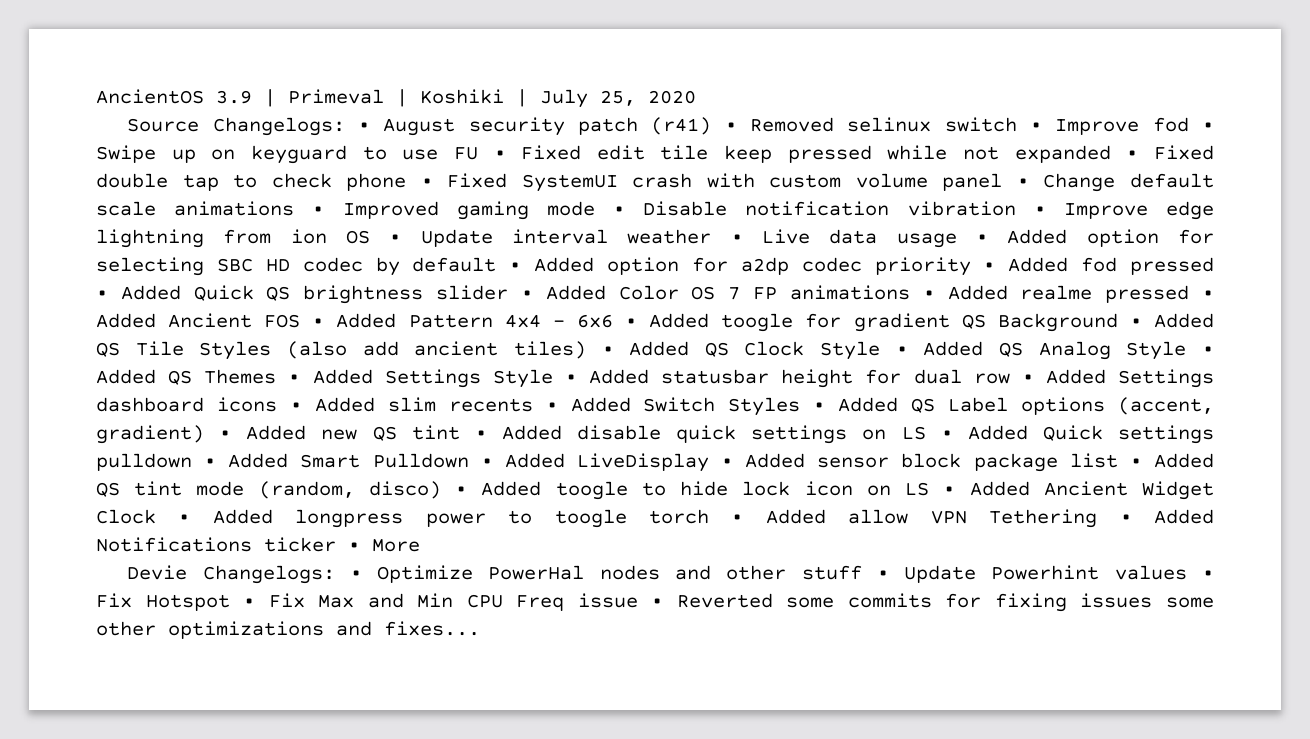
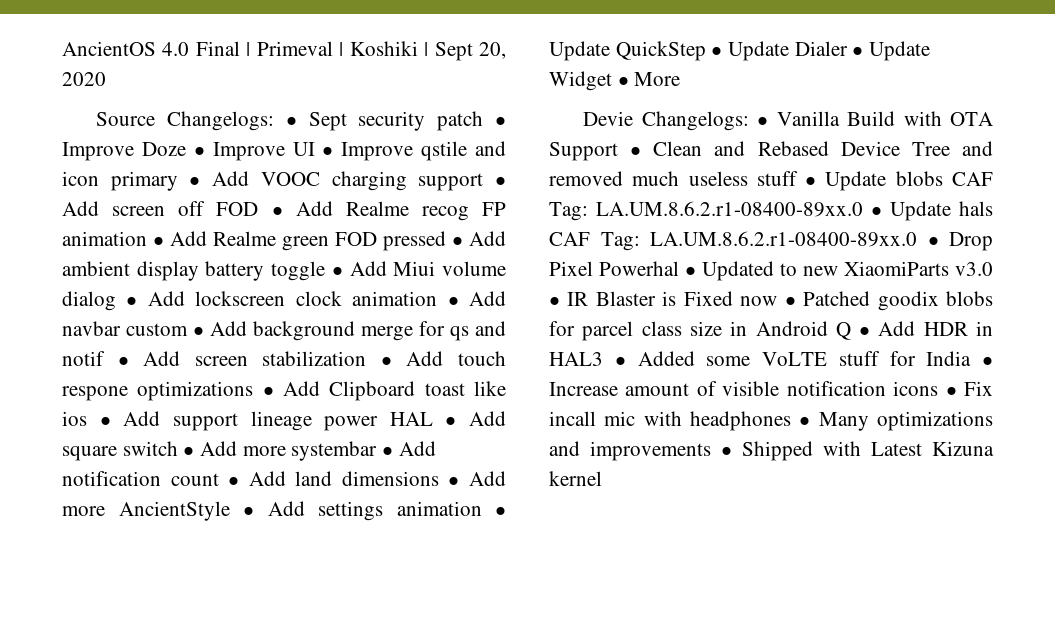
[216,90,252,104] 3.9 -> [162,41,240,56] 4.0 Final
[540,89,636,108] July 25, -> [434,42,506,61] Sept 20,
[383,118,456,136] August -> [308,112,347,131] Sept
[651,117,1214,135] [96,145,1214,164] [96,173,1214,192] [96,201,1214,220] [96,229,1215,248] [96,257,1214,276] [96,285,1215,304] [96,313,1214,332] [96,341,1214,360] [96,369,1214,388] [96,397,1214,416] [96,425,1214,444] [96,453,1214,472] [96,481,1215,500] [96,509,1215,528] [96,537,336,552] (r41) • Removed selinux switch • Improve fod • Swipe up on keyguard to use FU • Fixed edit tile keep pressed while not expanded • Fixed double tap to check phone • Fixed SystemUI crash with custom volume panel • Change default scale animations • Improved gaming mode • Disable notification vibration • Improve edge lightning from ion OS • Update interval weather • Live data usage • Added option for selecting SBC HD codec by default • Added option for a2dp codec priority • Added fod pressed • Added Quick QS brightness slider • Added Color OS 7 FP animations • Added realme pressed • Added Ancient FOS • Added Pattern 4x4 - 6x6 • Added toogle for gradient QS Background • Added QS Tile Styles (also add ancient tiles) • Added QS Clock Style • Added QS Analog Style • Added QS Themes • Added Settings Style • Added statusbar height for dual row • Added Settings dashboard icons • Added slim recents • Added Switch Styles • Added QS Label options (accent, gradient) • Added new QS tint • Added disable quick settings on LS • Added Quick settings pulldown • Added Smart Pulldown • Added LiveDisplay • Added sensor block package list • Added QS tint mode (random, disco) • Added toogle to hide lock icon on LS • Added Ancient Widget Clock • Added longpress power to toogle torch • Added allow VPN Tethering • Added Notifications ticker -> [495,116,507,126] [62,141,506,161] [62,171,507,191] [62,201,506,221] [62,231,506,251] [62,261,507,281] [62,291,506,311] [62,321,506,341] [62,351,506,366] [62,381,506,401] [62,411,506,431] [62,441,436,461] [62,471,506,486] [62,501,506,521] [549,41,931,61] [549,71,612,91] • Improve Doze • Improve UI • Improve qstile and icon primary • Add VOOC charging support • Add screen off FOD • Add Realme recog FP animation • Add Realme green FOD pressed • Add ambient display battery toggle • Add Miui volume dialog • Add lockscreen clock animation • Add navbar custom • Add background merge for qs and notif • Add screen stabilization • Add touch respone optimizations • Add Clipboard toast like ios • Add support lineage power HAL • Add square switch • Add more systembar • Add notification count • Add land dimensions • Add more AncientStyle • Add settings animation • Update QuickStep • Update Dialer • Update Widget
[377,565,1214,583] [96,593,1214,612] [96,621,480,639] Optimize PowerHal nodes and other stuff • Update Powerhint values • Fix Hotspot • Fix Max and Min CPU Freq issue • Reverted some commits for fixing issues some other optimizations and fixes... -> [776,111,994,126] [549,141,993,161] [549,171,993,191] [549,201,993,221] [549,231,993,251] [549,261,993,281] [549,291,993,311] [549,321,993,341] [549,351,993,366] [549,381,993,396] [549,411,993,431] [549,441,994,461] [549,471,602,486] Vanilla Build with OTA Support • Clean and Rebased Device Tree and removed much useless stuff • Update blobs CAF Tag: LA.UM.8.6.2.r1-08400-89xx.0 • Update hals CAF Tag: LA.UM.8.6.2.r1-08400-89xx.0 • Drop Pixel Powerhal • Updated to new XiaomiParts v3.0 • IR Blaster is Fixed now • Patched goodix blobs for parcel class size in Android Q • Add HDR in HAL3 • Added some VoLTE stuff for India • Increase amount of visible notification icons • Fix incall mic with headphones • Many optimizations and improvements • Shipped with Latest Kizuna kernel

